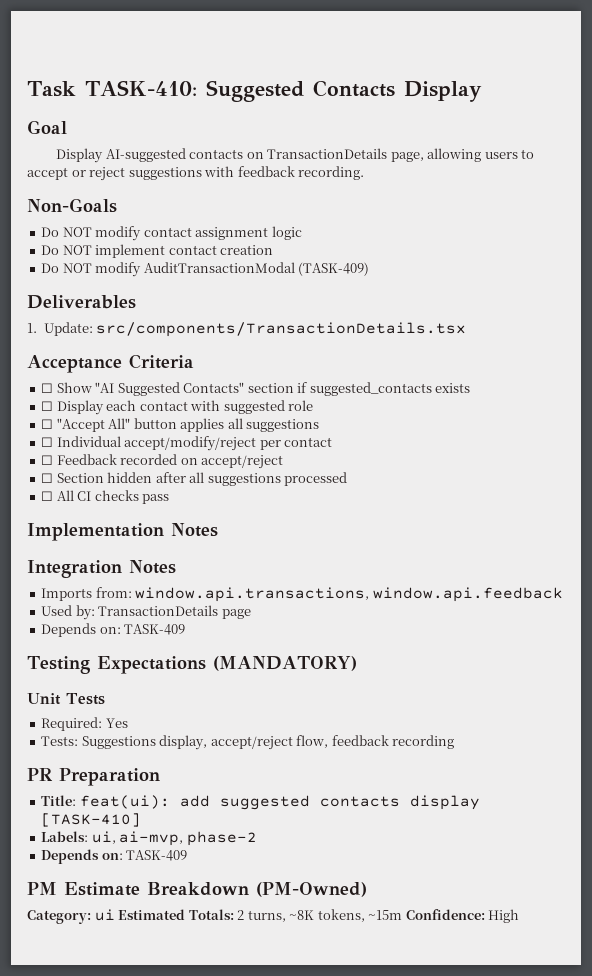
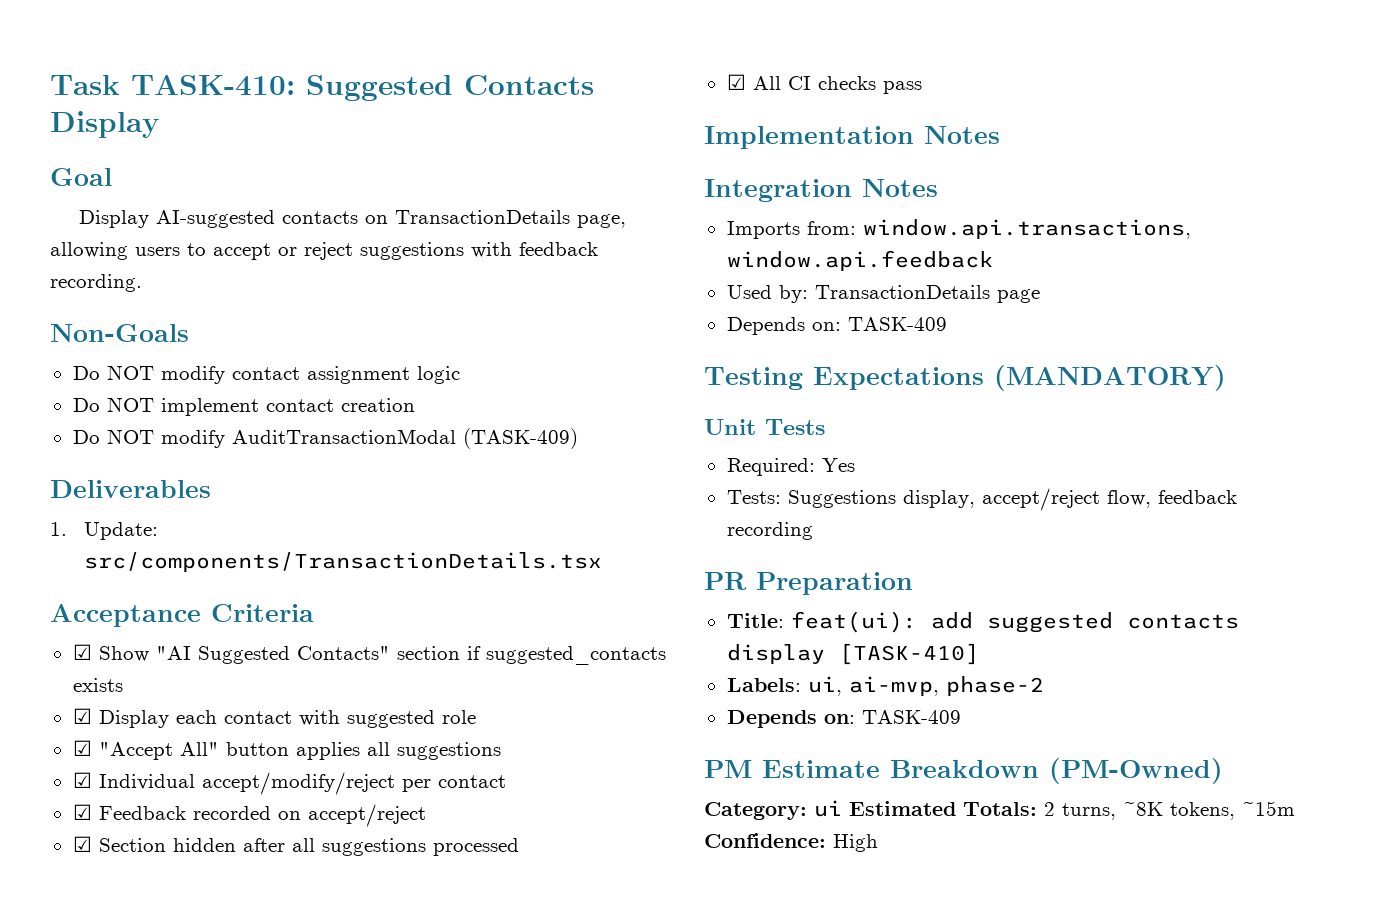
[41,383,54,393] ☐ -> [72,644,92,660] ☑
[41,401,54,411] ☐ -> [72,708,92,724] ☑
[41,419,54,429] ☐ -> [72,740,92,756] ☑
[41,437,54,447] ☐ -> [72,772,92,788] ☑
[41,455,54,465] ☐ -> [72,804,92,820] ☑
[41,473,54,483] ☐ -> [72,836,92,852] ☑
[41,491,54,501] ☐ -> [726,74,746,90] ☑

